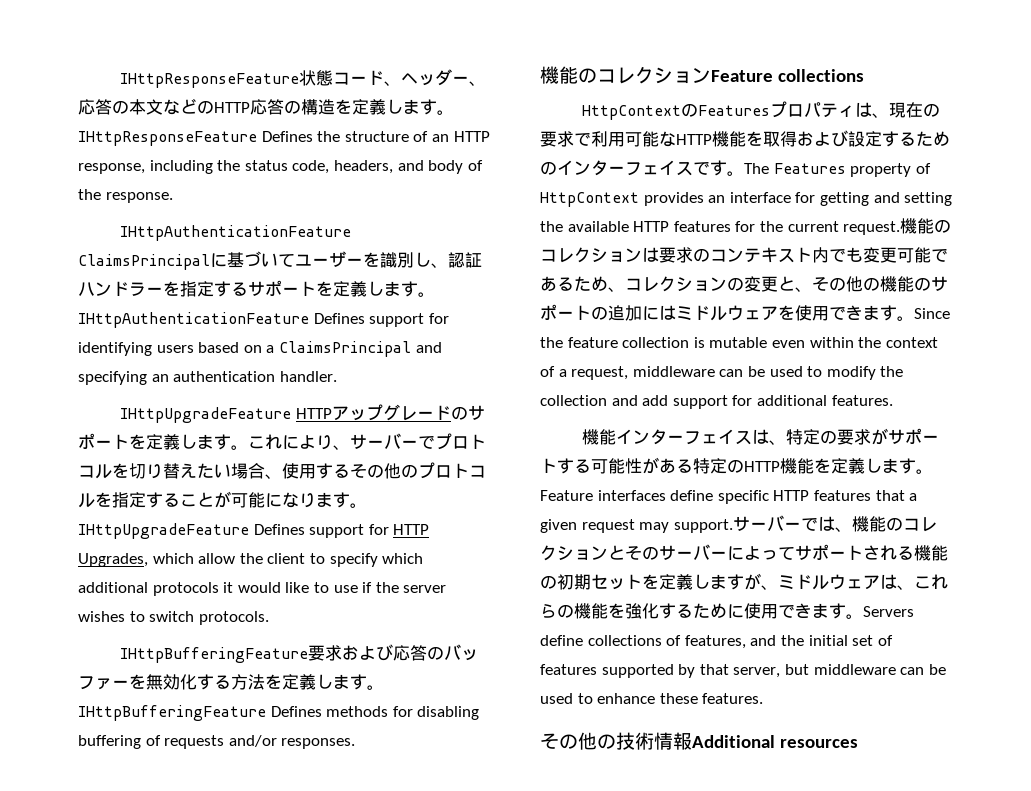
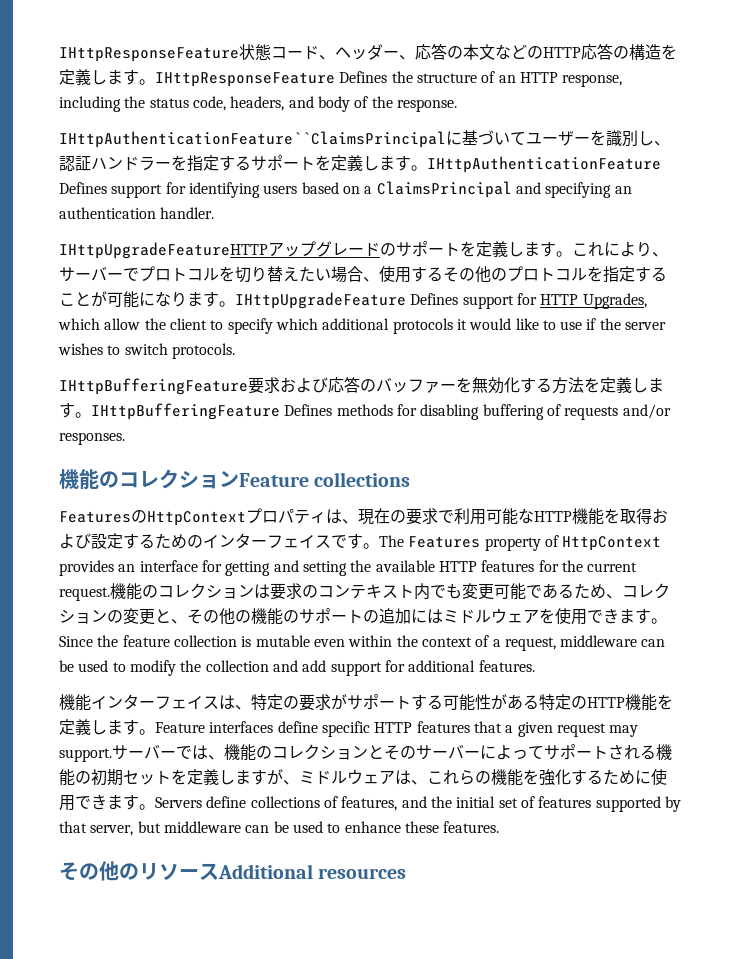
[120,225,352,241] [78,254,210,270] IHttpAuthenticationFeature ClaimsPrincipal -> [59,131,446,148] IHttpAuthenticationFeature``ClaimsPrincipal
[120,407,332,423] IHttpUpgradeFeature HTTP -> [59,242,268,259] IHttpUpgradeFeatureHTTP
[582,103,771,120] HttpContextのFeatures -> [59,510,246,526] FeaturesのHttpContext
[616,732,692,750] 技術情報 -> [139,863,219,880] リソース

